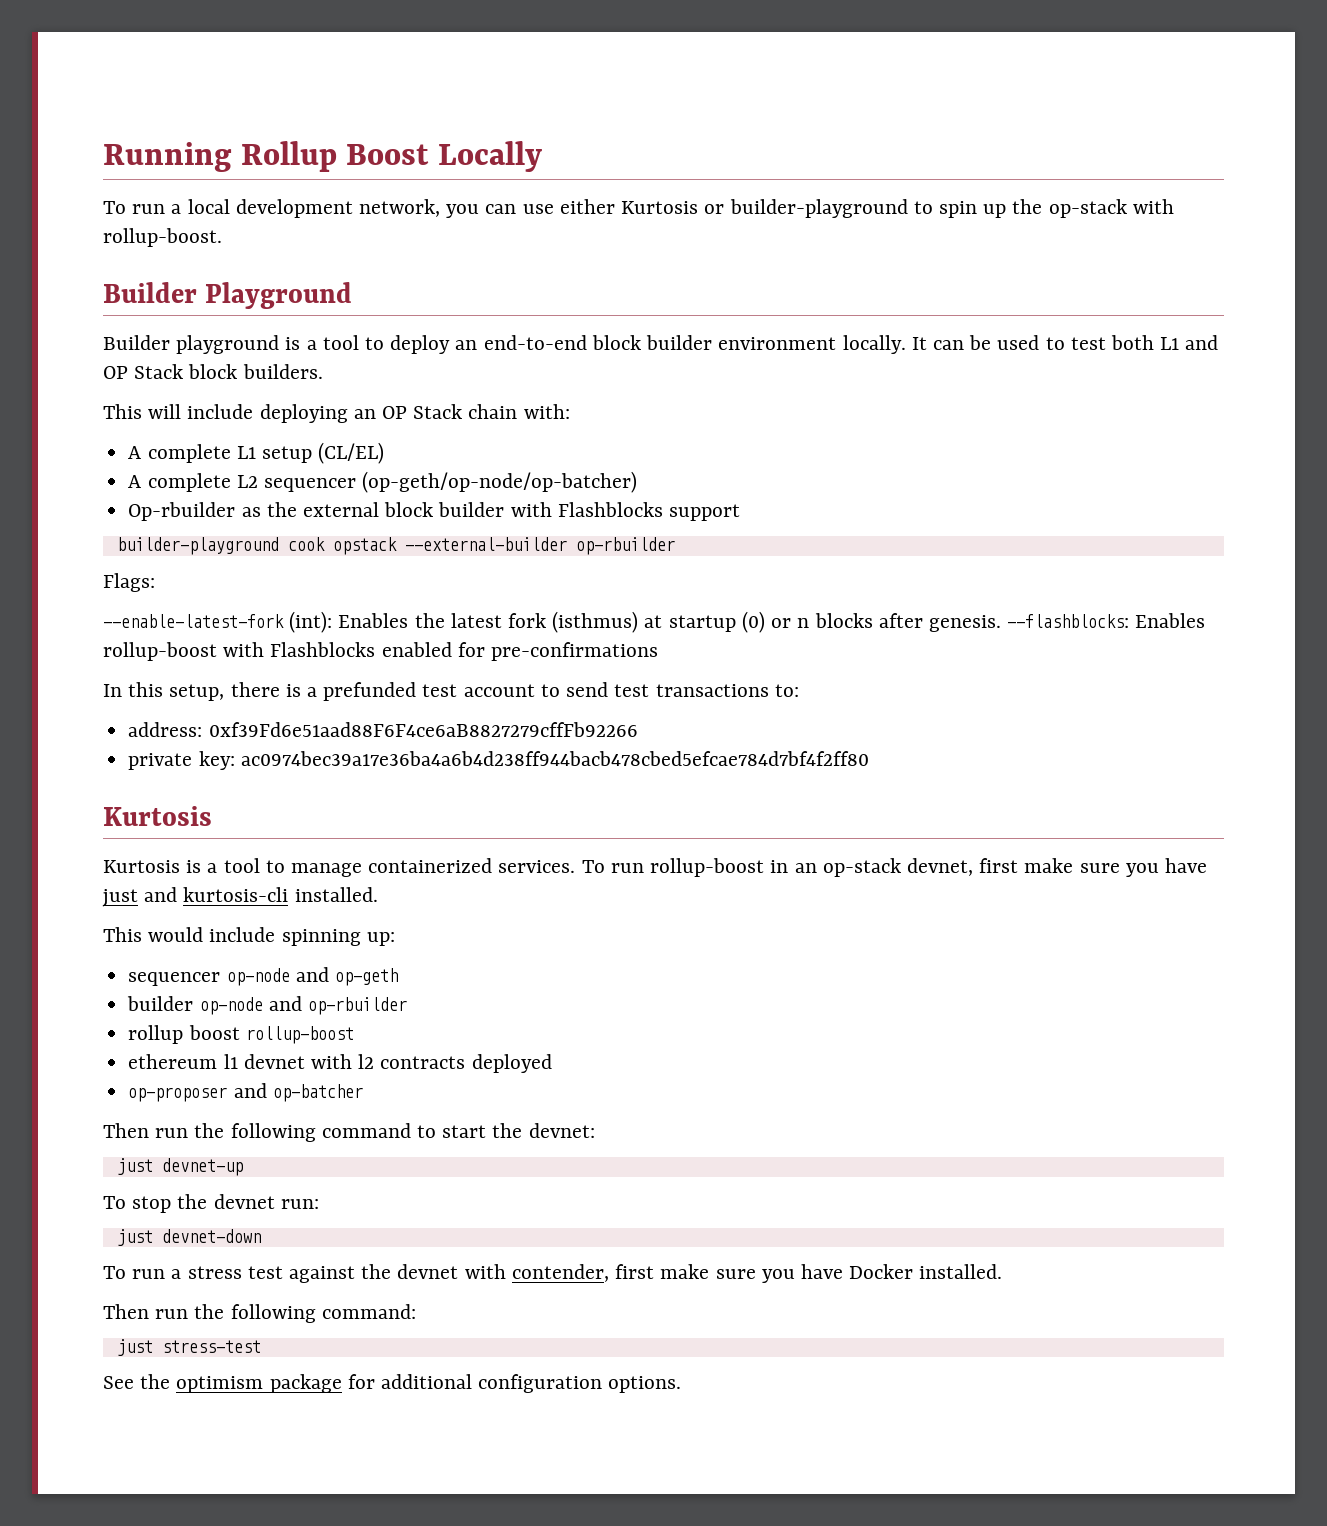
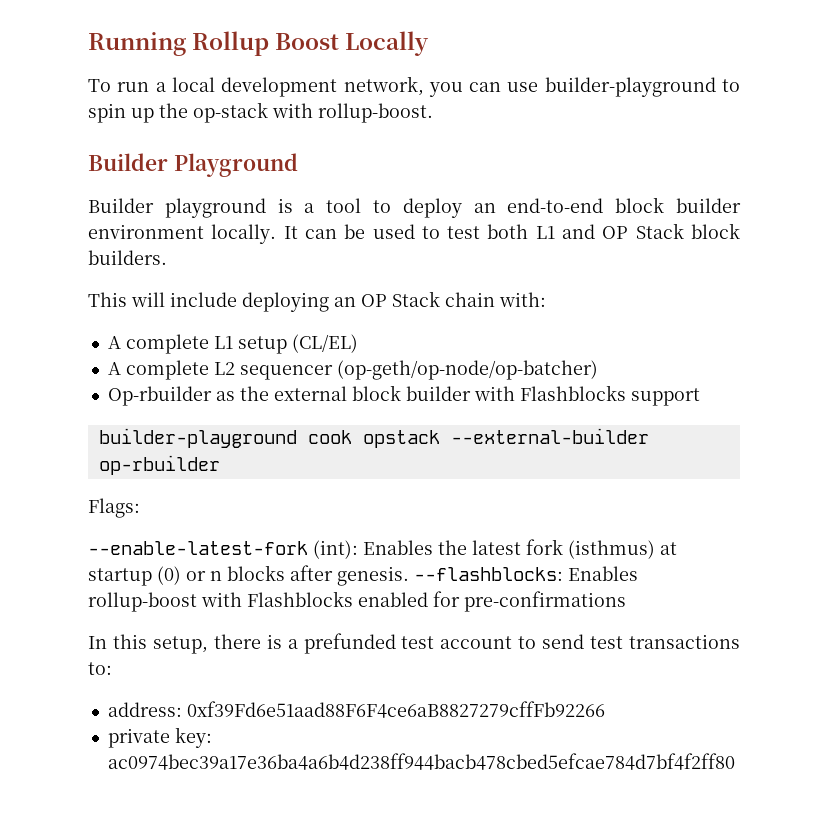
[559,199,725,214] either Kurtosis or -> (539, 87) none
[103,806,212,826] [103,858,1207,877] [102,887,378,907] [103,927,395,946] [128,967,398,986] [127,996,407,1015] [128,1025,354,1044] [128,1054,552,1073] [128,1083,363,1102] [103,1123,595,1142] [116,1158,243,1176] [103,1194,319,1213] [116,1229,261,1246] [103,1264,1003,1283] [103,1304,416,1323] [116,1339,261,1356] [103,1374,682,1393] // Kurtosis // Kurtosis is a tool to manage containerized services. To run rollup-boost in an op-stack devnet, first make sure you have just and kurtosis-cli installed. // This would include spinning up: // sequencer op-node and op-geth // builder op-node and op-rbuilder // rollup boost rollup-boost // ethereum l1 devnet with l2 contracts deployed // op-proposer and op-batcher // Then run the following command to start the devnet: // just devnet-up // To stop the devnet run: // just devnet-down // To run a stress test against the devnet with contender, first make sure you have Docker installed. // Then run the following command: // just stress-test // See the optimism package for additional configuration options. -> (735, 761) none

